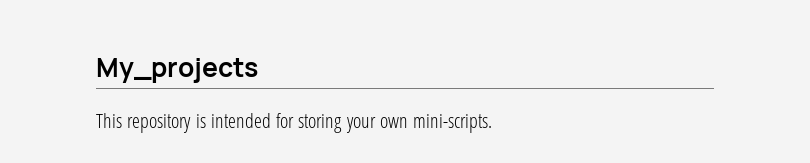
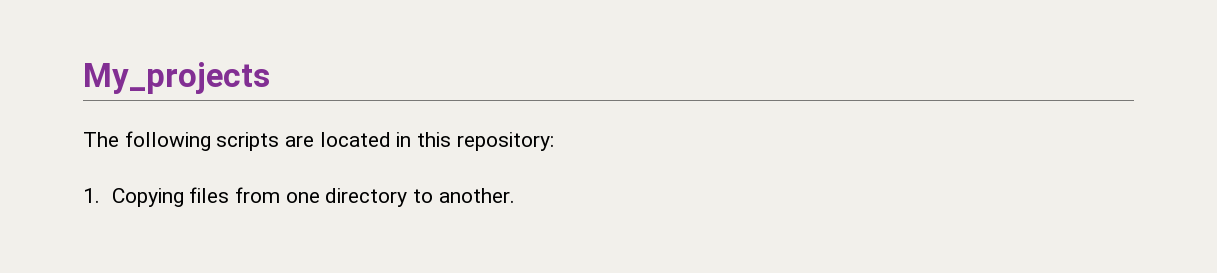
[96,113,493,133] This repository is intended for storing your own mini-scripts. -> [83,131,554,151] [83,187,515,207] The following scripts are located in this repository: // 1. Copying files from one directory to another.

